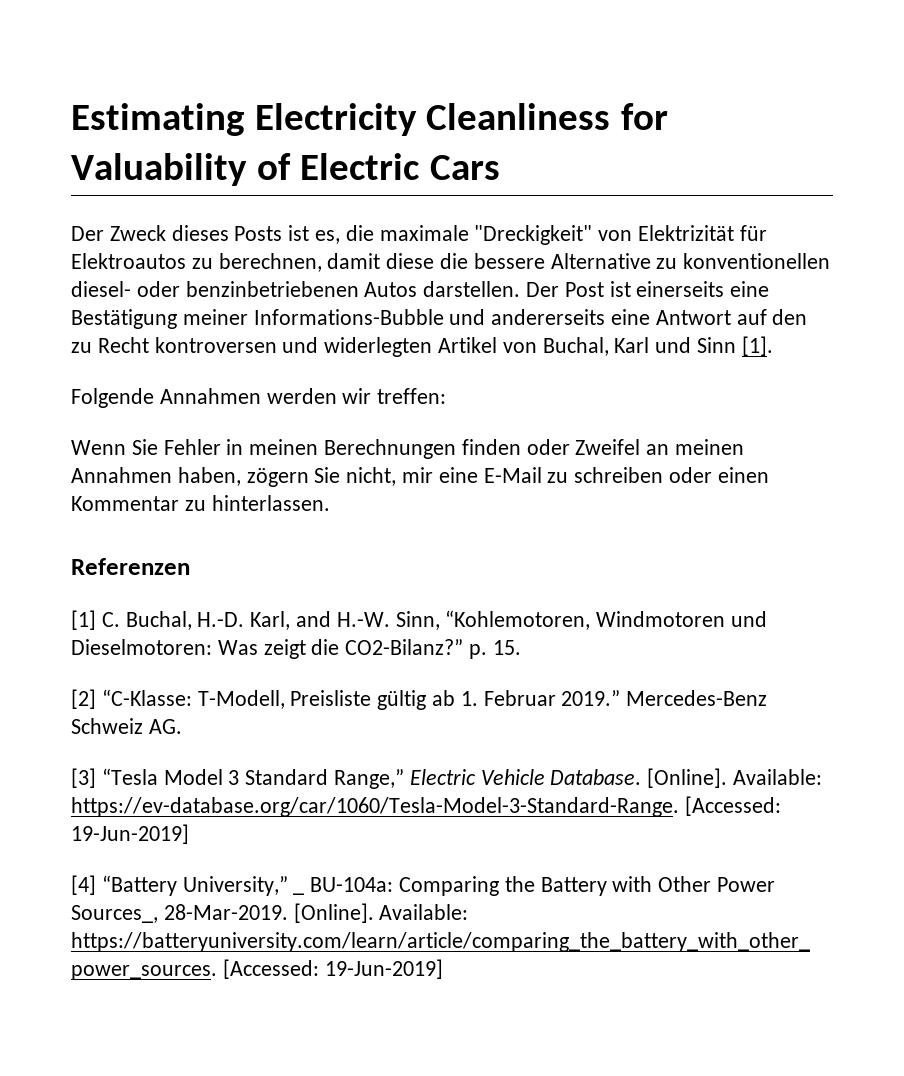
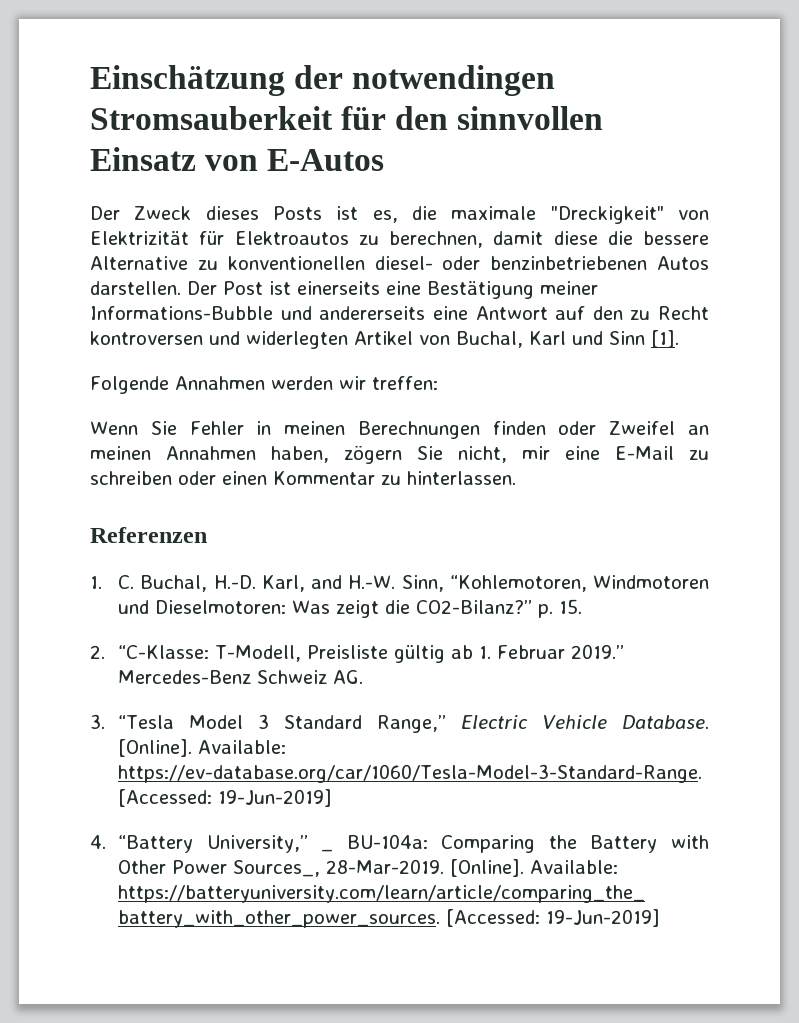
[71,103,668,136] [71,153,500,186] Estimating Electricity Cleanliness for Valuability of Electric Cars -> [90,65,556,96] [90,106,604,130] [90,147,385,171] Einschätzung der notwendingen Stromsauberkeit für den sinnvollen Einsatz von E-Autos
[71,610,96,630] [1] -> [90,576,102,589] 1.
[71,689,96,709] [2] -> [90,645,105,659] 2.
[71,768,96,788] [3] -> [90,714,105,729] 3.
[71,875,96,895] [4] -> [90,835,106,849] 4.

